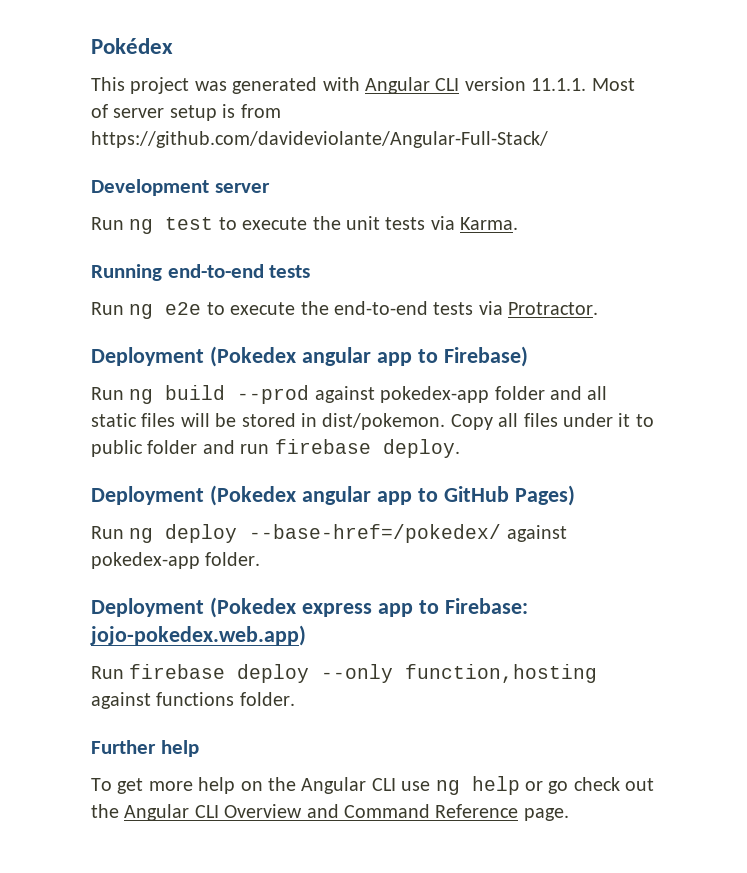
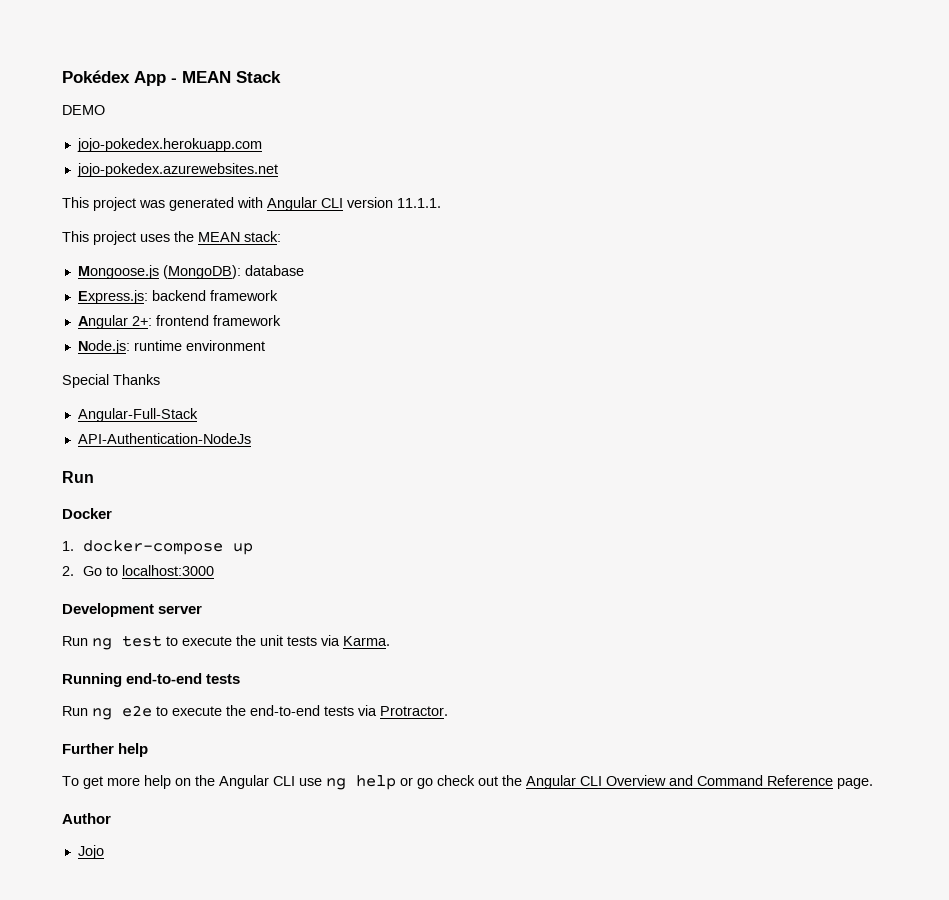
(173, 46) none -> [134,71,281,86] [62,105,105,115] [76,138,262,152] [76,163,278,177] App - MEAN Stack // DEMO // jojo-pokedex.herokuapp.com // jojo-pokedex.azurewebsites.net
[591,78,635,91] [91,104,281,121] [91,131,548,148] Most of server setup is from https://github.com/davideviolante/Angular-Full-Stack/ -> [62,231,281,245] [77,265,304,279] [77,290,278,304] [77,315,281,329] [77,340,265,354] [62,374,160,388] [77,408,198,422] [77,433,251,444] [62,471,94,483] [62,508,112,519] [62,540,253,555] [62,565,214,576] // This project uses the MEAN stack: // Mongoose.js (MongoDB): database // Express.js: backend framework // Angular 2+: frontend framework // Node.js: runtime environment // Special Thanks // Angular-Full-Stack // API-Authentication-NodeJs // Run // Docker // 1. docker-compose up // 2. Go to localhost:3000
[91,346,528,367] [91,385,608,404] [91,413,654,430] [91,439,460,458] [91,485,575,506] [91,524,567,543] [91,552,261,569] [91,597,528,618] [90,625,306,646] [91,664,598,683] [91,692,295,709] // Deployment (Pokedex angular app to Firebase) // Run ng build --prod against pokedex-app folder and all static files will be stored in dist/pokemon. Copy all files under it to public folder and run firebase deploy. // Deployment (Pokedex angular app to GitHub Pages) // Run ng deploy --base-href=/pokedex/ against pokedex-app folder. // Deployment (Pokedex express app to Firebase: jojo-pokedex.web.app) // Run firebase deploy --only function,hosting against functions folder. -> (448, 711) none
(569, 814) none -> [62,813,111,824] [77,845,104,859] // Author // Jojo

